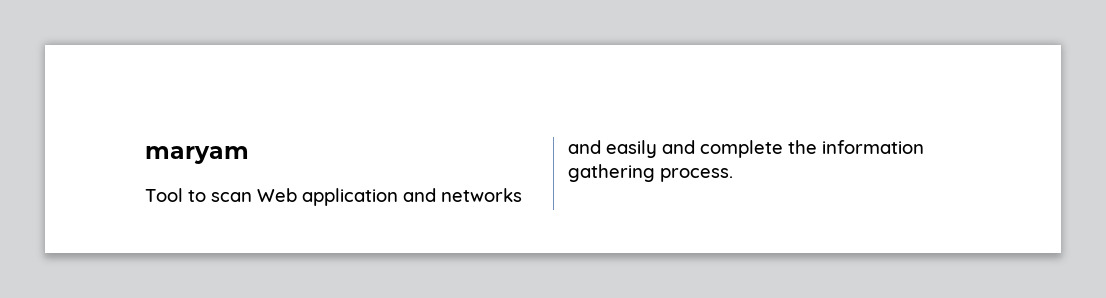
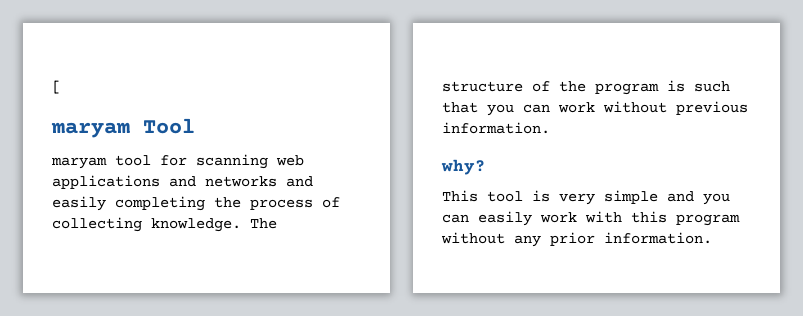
[145,146,249,164] [145,188,522,206] [568,140,924,158] [568,164,733,182] maryam // Tool to scan Web application and networks and easily and complete the information gathering process. -> [52,80,61,94] [51,118,195,138] [51,154,304,169] [52,175,313,189] [52,196,340,211] [52,217,277,232] [442,80,730,95] [442,101,748,116] [442,122,550,134] [441,159,486,175] [442,190,730,205] [442,211,740,226] [441,232,712,247] [ // maryam Tool // maryam tool for scanning web applications and networks and easily completing the process of collecting knowledge. The structure of the program is such that you can work without previous information. // why? // This tool is very simple and you can easily work with this program without any prior information.

